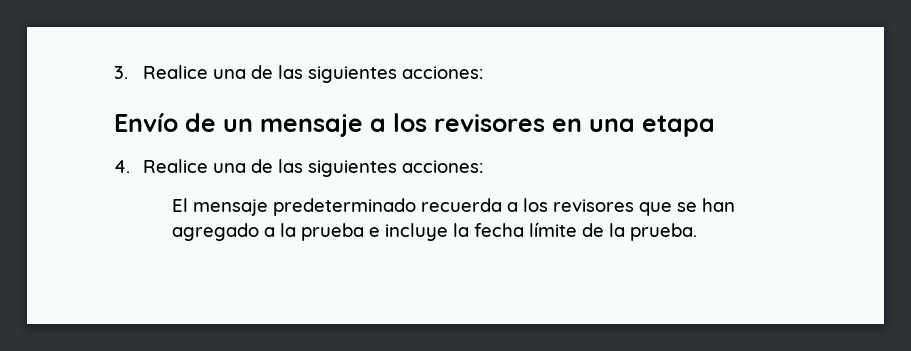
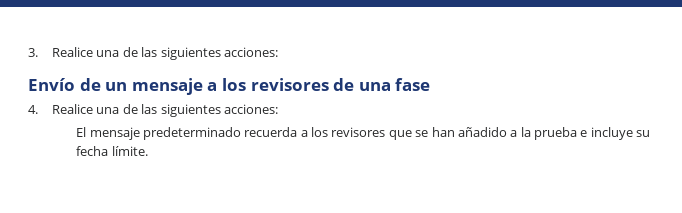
[552,115,715,137] en una etapa -> [333,78,431,91] de una fase
[171,223,259,241] agregado -> [457,127,507,137] añadido
[452,222,697,241] la fecha límite de la prueba. -> [636,130,651,137] [76,146,148,156] su fecha límite.

